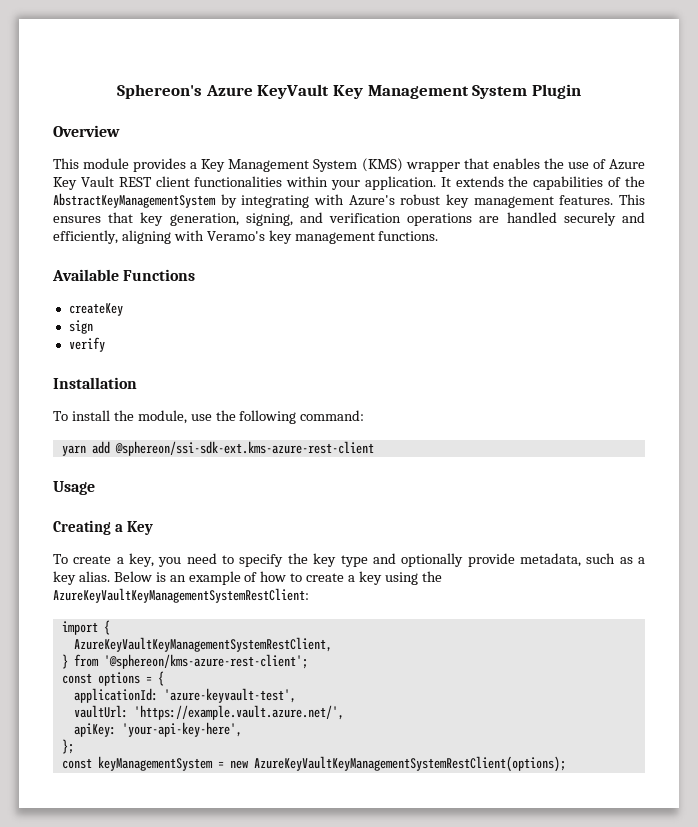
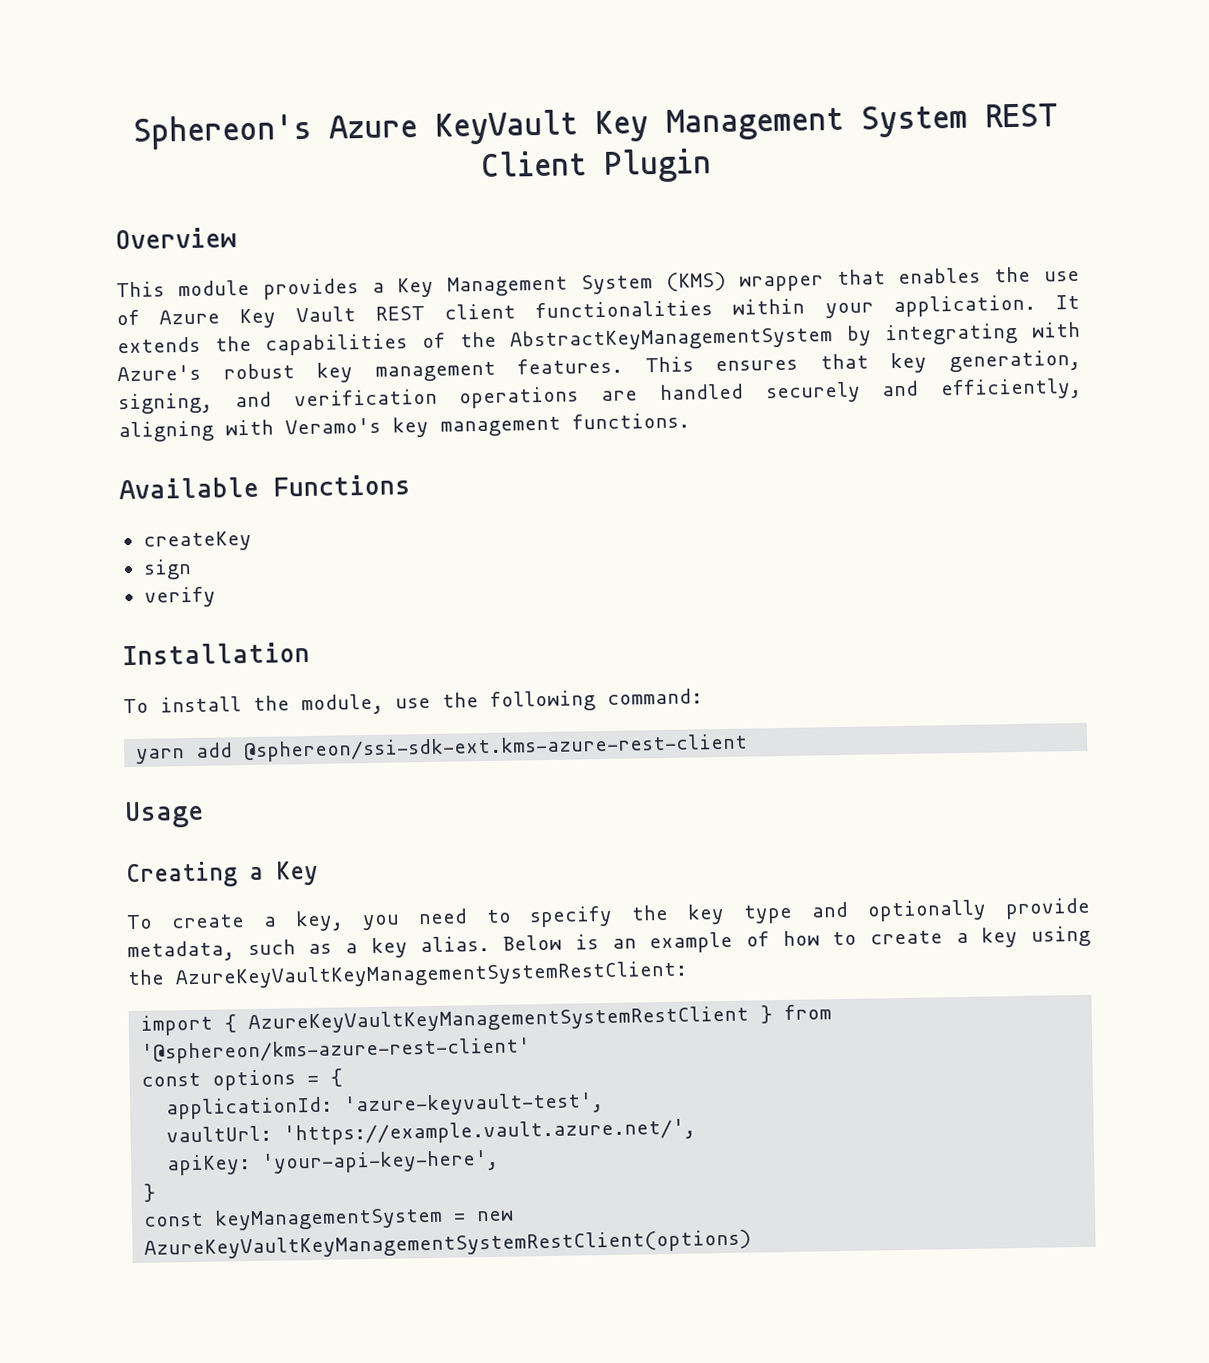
(528, 92) none -> [984,103,1058,128] [480,150,587,178] REST Client
[73,637,332,652] // AzureKeyVaultKeyManagementSystemRestClient, // -> [248,1005,750,1035] AzureKeyVaultKeyManagementSystemRestClient
[103,654,308,669] '@sphereon/kms-azure-rest-client'; -> [141,1037,532,1064] '@sphereon/kms-azure-rest-client'
[61,739,74,754] }; -> [143,1183,157,1202] }
[253,756,566,772] AzureKeyVaultKeyManagementSystemRestClient(options); -> [144,1229,752,1260] AzureKeyVaultKeyManagementSystemRestClient(options)

